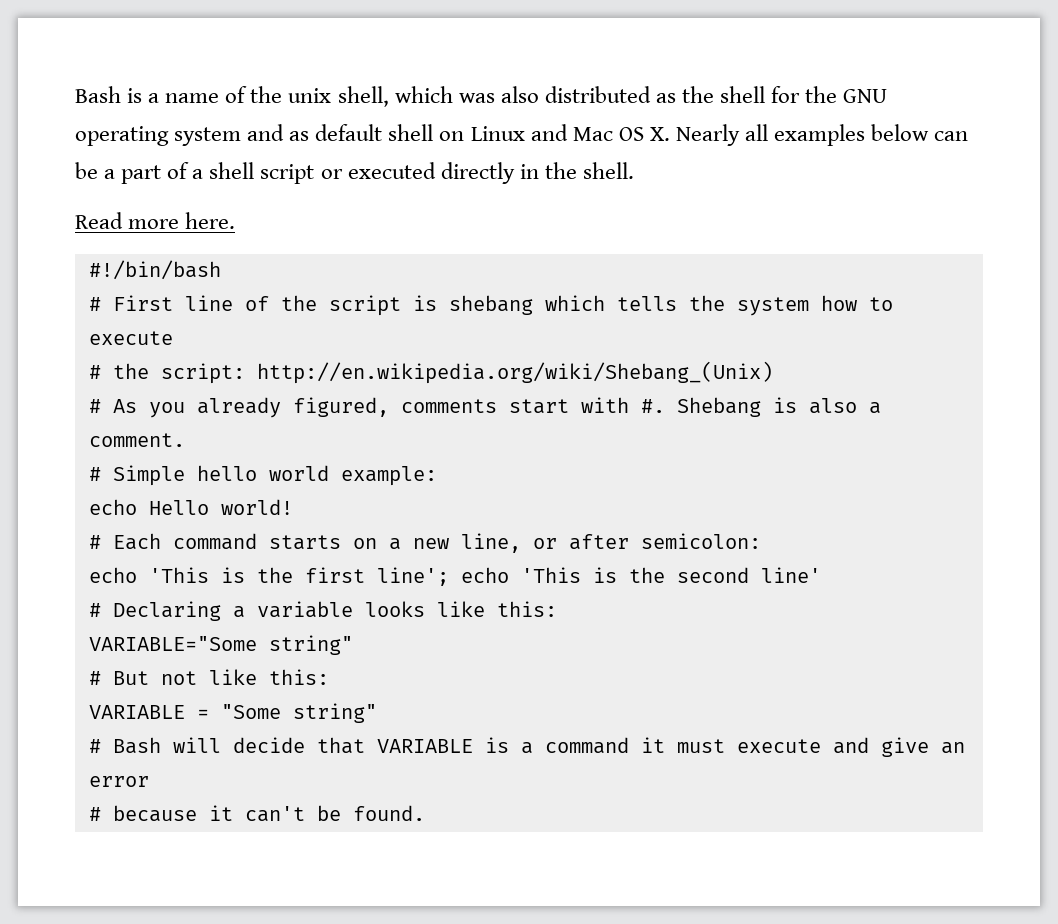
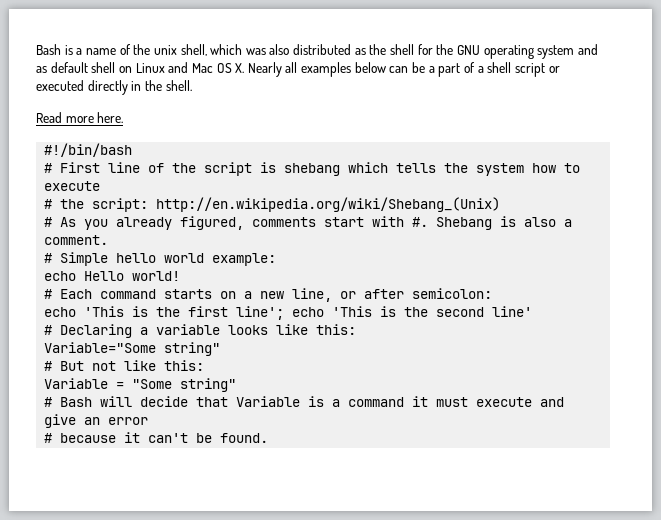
[88,636,257,651] VARIABLE="Some -> [44,342,157,353] Variable="Some
[88,705,185,719] VARIABLE -> [44,378,109,389] Variable
[376,739,473,753] VARIABLE -> [236,396,301,407] Variable

